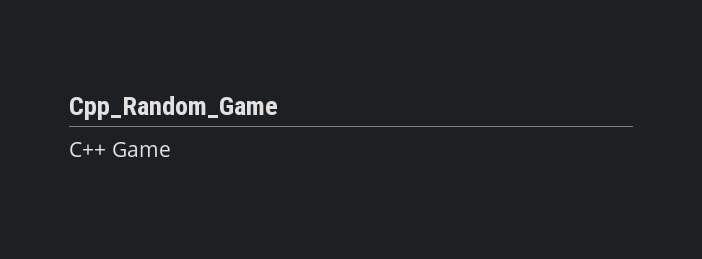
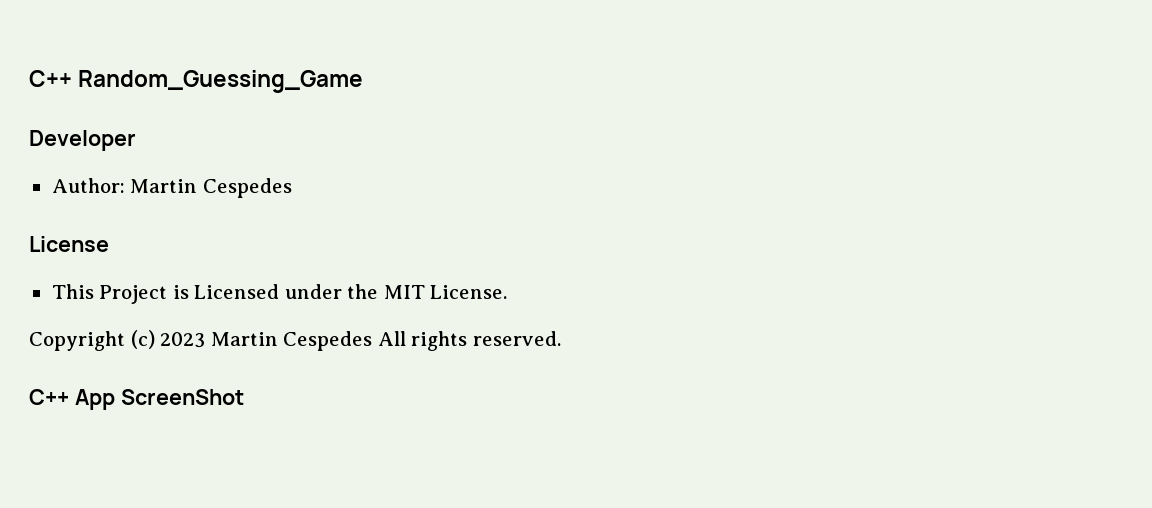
[69,96,278,120] [69,142,171,157] Cpp_Random_Game // C++ Game -> [29,70,364,93] [29,130,136,151] [51,178,292,198] [29,236,109,252] [51,284,508,304] [29,330,561,351] [29,389,244,410] C++ Random_Guessing_Game // Developer // Author: Martin Cespedes // License // This Project is Licensed under the MIT License. // Copyright (c) 2023 Martin Cespedes All rights reserved. // C++ App ScreenShot

